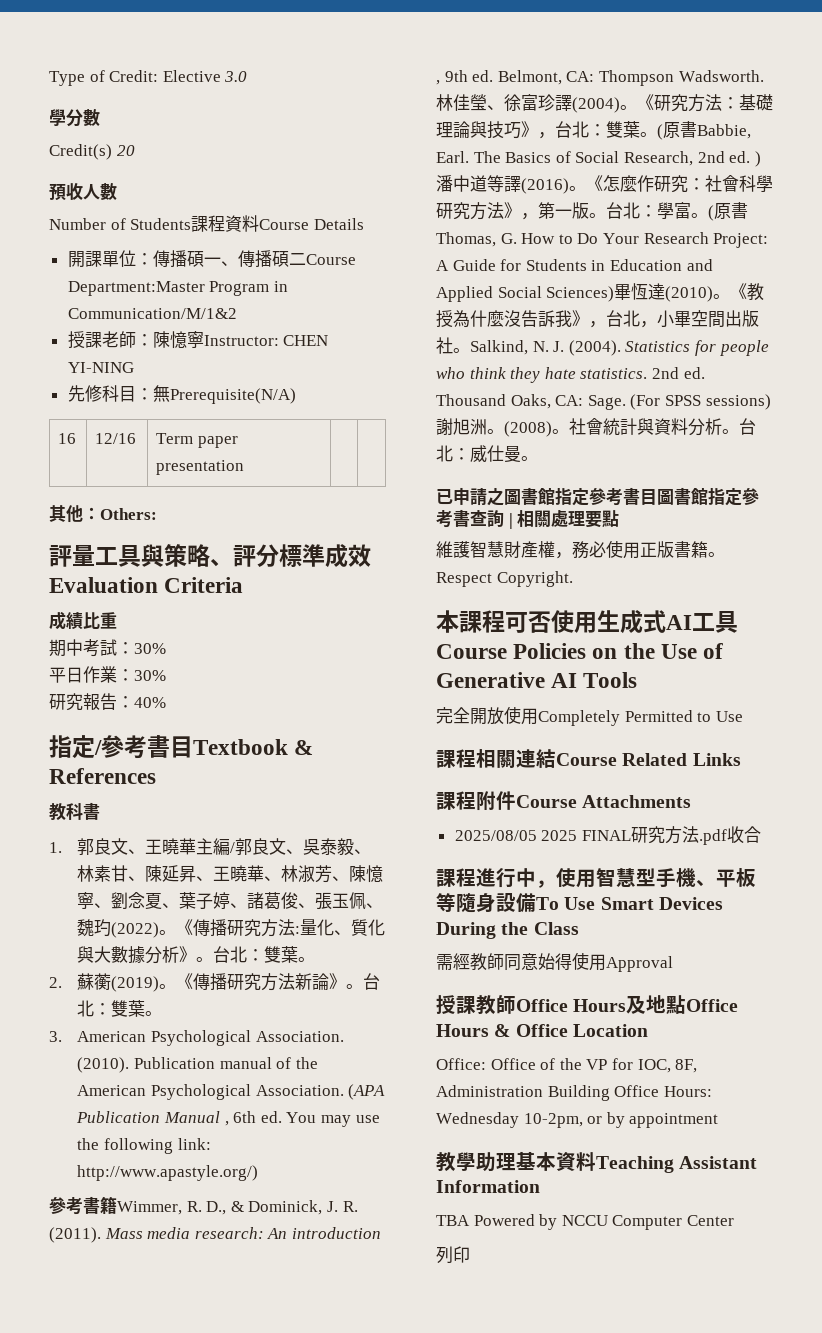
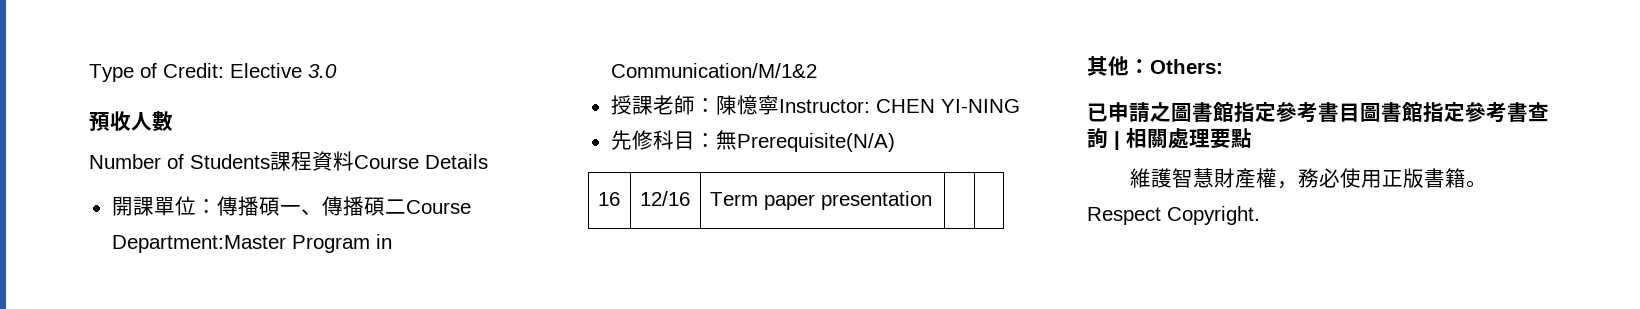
[49,109,100,127] [49,144,135,160] // 學分數 // Credit(s) 20 -> (337, 71) none
[49,544,371,568] [49,577,244,593] [49,611,117,630] [49,639,166,657] [49,666,166,683] [49,693,166,711] [49,735,314,759] [49,768,156,784] [49,802,100,821] [49,838,372,856] [77,865,384,883] [77,892,384,910] [77,919,386,938] [77,946,316,964] [49,973,381,992] [77,1000,163,1017] [49,1030,344,1046] [77,1057,318,1073] [77,1084,386,1100] [76,1111,380,1127] [77,1138,211,1154] [77,1165,259,1181] [49,1196,358,1215] [49,1227,381,1243] [436,70,764,86] [436,94,773,113] [436,121,751,140] [436,151,761,167] [436,175,773,194] [436,202,748,221] [436,232,769,248] [436,259,713,271] [436,283,765,302] [436,310,759,328] [436,337,769,356] [436,367,705,383] [436,394,771,410] [436,418,756,437] [436,445,538,462] // 評量工具與策略、評分標準成效Evaluation Criteria // 成績比重 // 期中考試：30% // 平日作業：30% // 研究報告：40% // 指定/參考書目Textbook & References // 教科書 // 1.郭良文、王曉華主編/郭良文、吳泰毅、林素甘、陳延昇、王曉華、林淑芳、陳憶寧、劉念夏、葉子婷、諸葛俊、張玉佩、魏玓(2022)。《傳播研究方法:量化、質化與大數據分析》。台北：雙葉。 // 2.蘇蘅(2019)。《傳播研究方法新論》。台北：雙葉。 // 3. American Psychological Association. (2010). Publication manual of the American Psychological Association. (APA Publication Manual , 6th ed. You may use the following link: http://www.apastyle.org/) // 參考書籍Wimmer, R. D., & Dominick, J. R. (2011). Mass media research: An introduction , 9th ed. Belmont, CA: Thompson Wadsworth.林佳瑩、徐富珍譯(2004)。《研究方法：基礎理論與技巧》，台北：雙葉。(原書Babbie, Earl. The Basics of Social Research, 2nd ed. )潘中道等譯(2016)。《怎麼作研究：社會科學研究方法》，第一版。台北：學富。(原書Thomas, G. How to Do Your Research Project: A Guide for Students in Education and Applied Social Sciences)畢恆達(2010)。《教授為什麼沒告訴我》，台北，小畢空間出版社。Salkind, N. J. (2004). Statistics for people who think they hate statistics. 2nd ed. Thousand Oaks, CA: Sage. (For SPSS sessions)謝旭洲。(2008)。社會統計與資料分析。台北：威仕曼。 -> (1223, 66) none
[436,610,738,634] [436,643,724,659] [436,672,638,688] [436,706,743,726] [436,749,741,768] [436,791,692,811] [454,826,761,845] [436,868,756,888] [436,893,723,913] [436,922,579,939] [436,952,673,972] [436,995,739,1015] [436,1024,648,1037] [436,1058,698,1073] [436,1085,712,1101] [436,1112,719,1128] [436,1151,758,1173] [436,1180,540,1193] [436,1214,734,1230] [436,1246,470,1264] // 本課程可否使用生成式AI工具Course Policies on the Use of Generative AI Tools // 完全開放使用Completely Permitted to Use // 課程相關連結Course Related Links // 課程附件Course Attachments // 2025/08/05 2025 FINAL研究方法.pdf收合 // 課程進行中，使用智慧型手機、平板等隨身設備To Use Smart Devices During the Class // 需經教師同意始得使用Approval // 授課教師Office Hours及地點Office Hours & Office Location // Office: Office of the VP for IOC, 8F, Administration Building Office Hours: Wednesday 10-2pm, or by appointment // 教學助理基本資料Teaching Assistant Information // TBA Powered by NCCU Computer Center // 列印 -> (1260, 215) none

